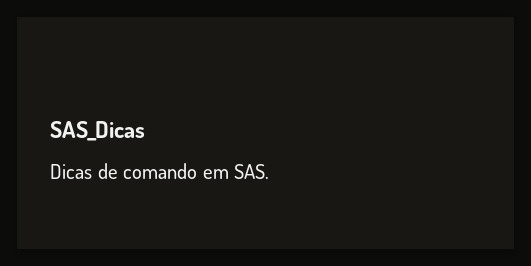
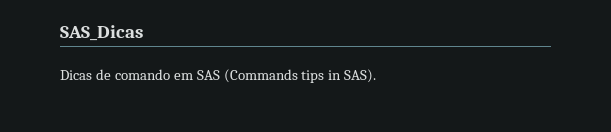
[234,164,270,179] SAS. -> [196,69,377,83] SAS (Commands tips in SAS).

